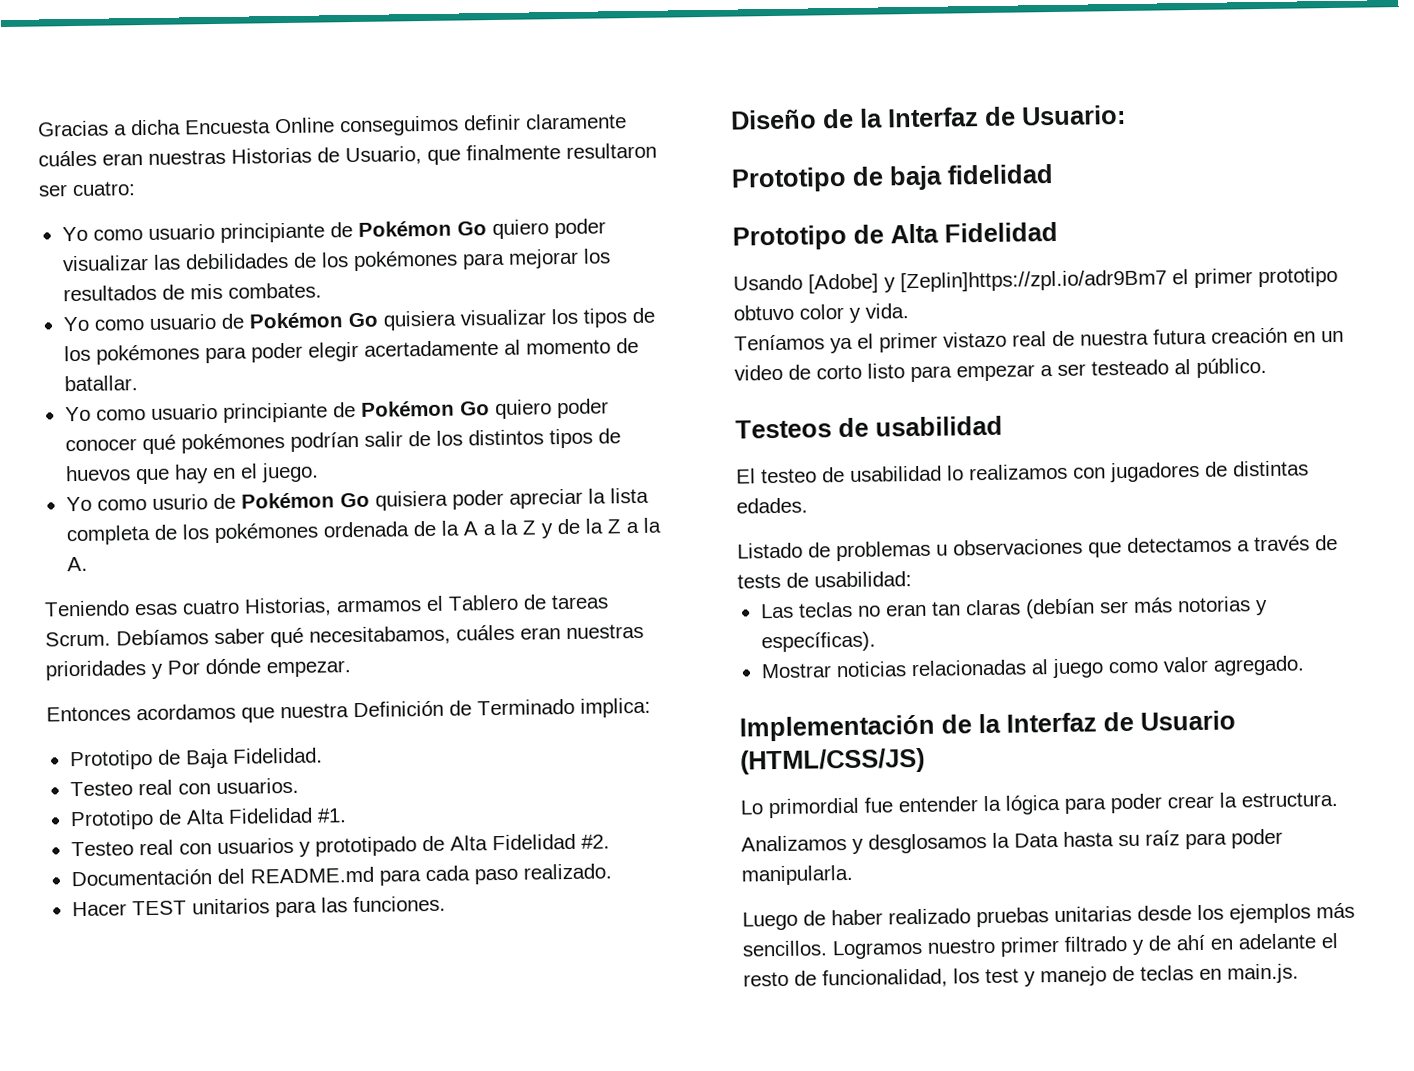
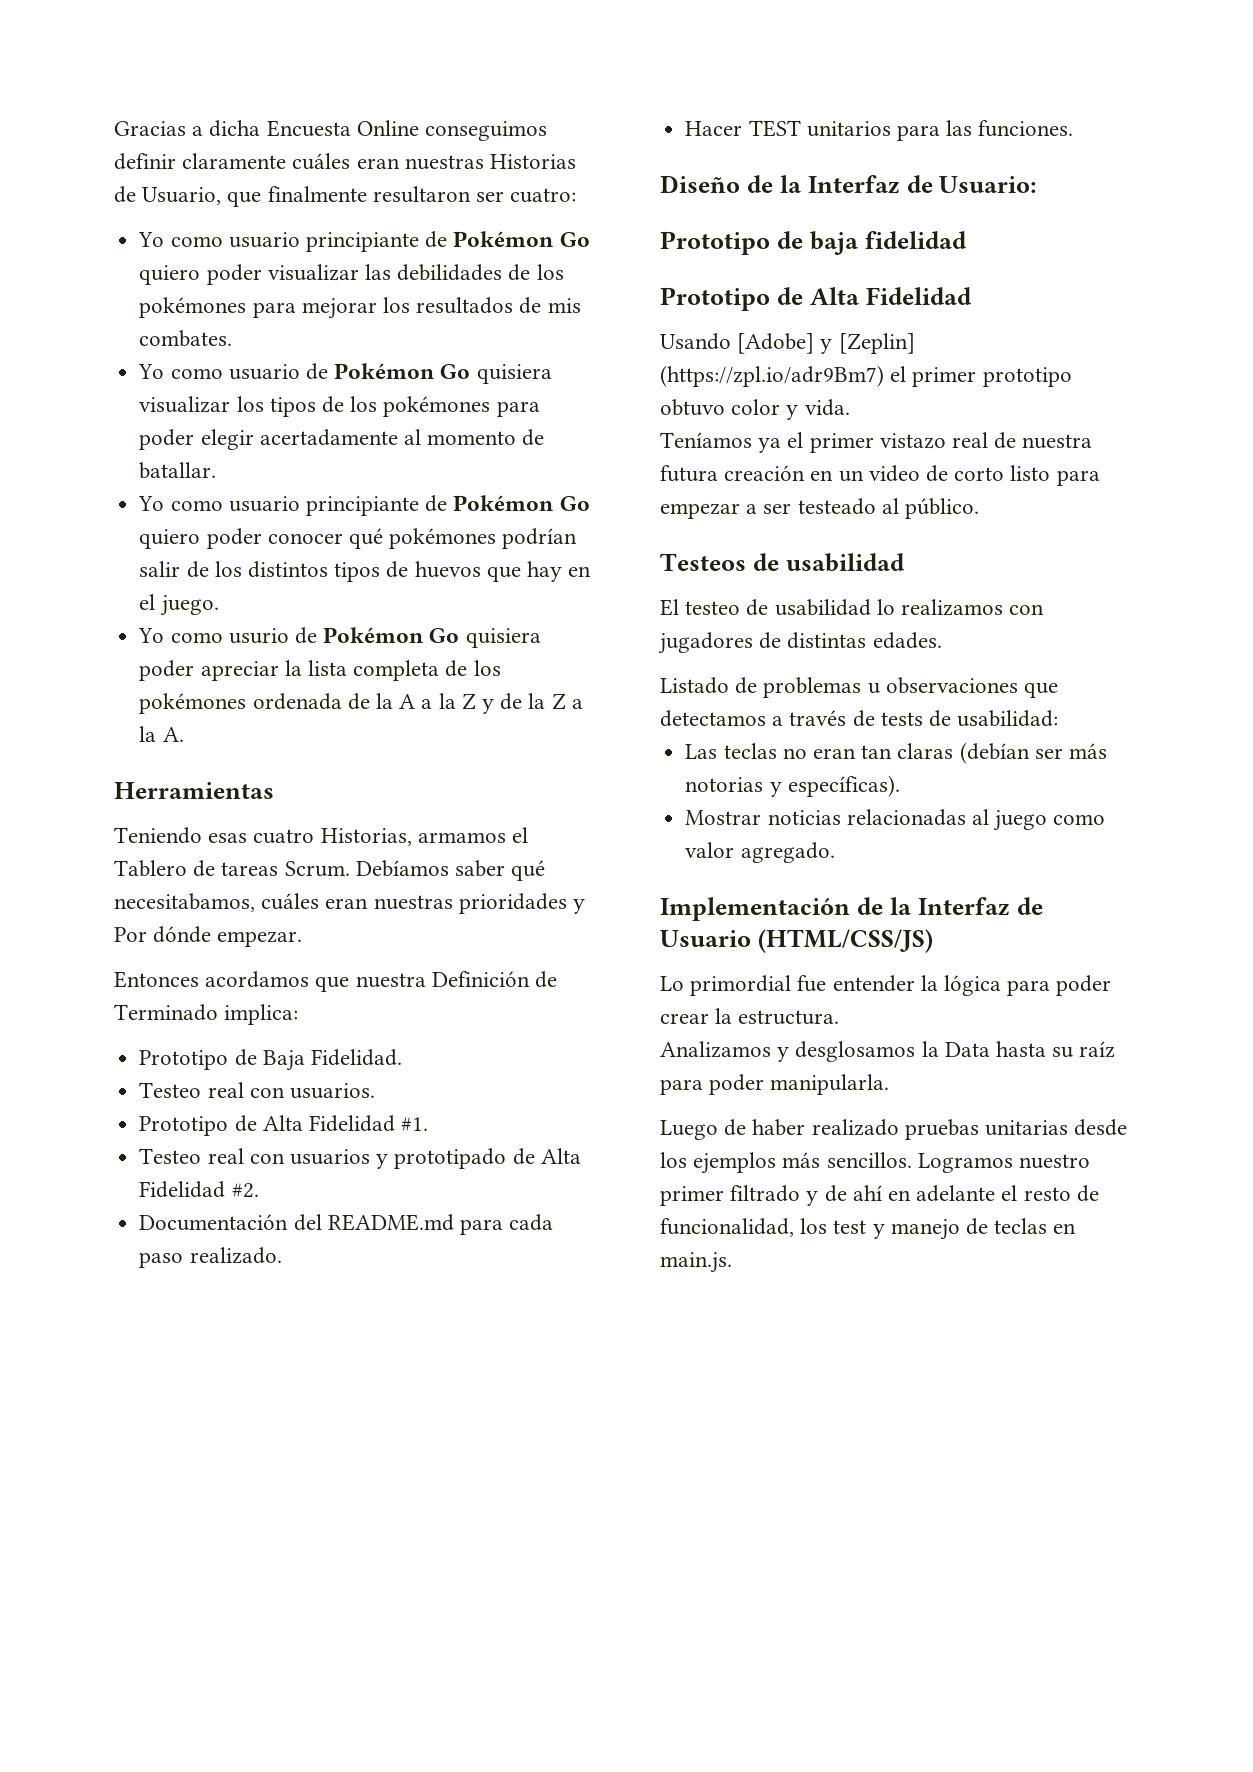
(88, 564) none -> [114,782,274,799] // Herramientas
[900,269,1167,293] [Zeplin]https://zpl.io/adr9Bm7 -> [838,333,915,354] [660,365,884,387] [Zeplin] (https://zpl.io/adr9Bm7)

